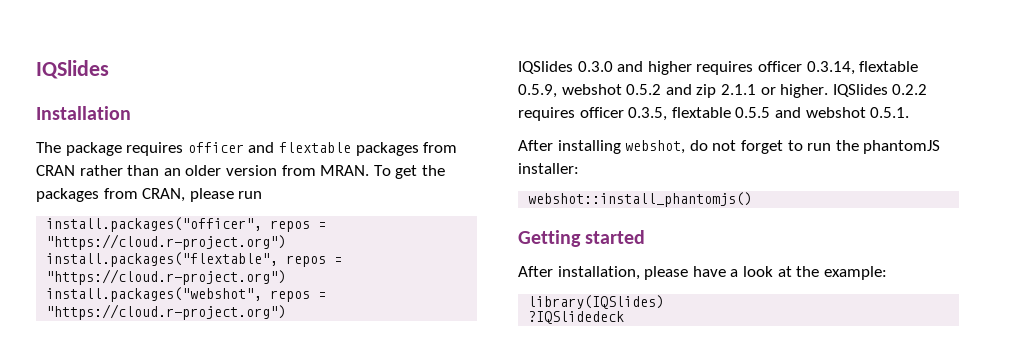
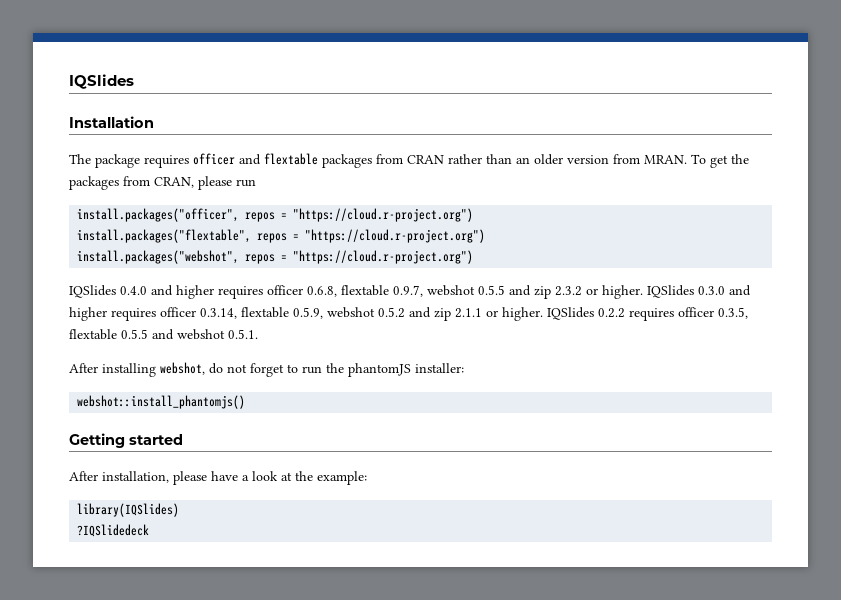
(573, 67) none -> [120,285,694,299] 0.4.0 and higher requires officer 0.6.8, flextable 0.9.7, webshot 0.5.5 and zip 2.3.2 or higher. IQSlides

